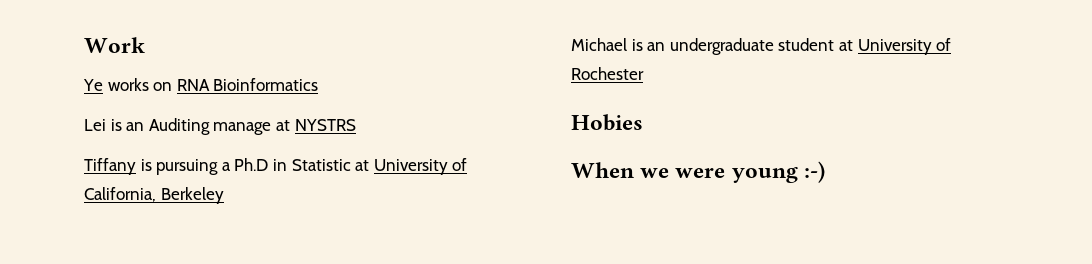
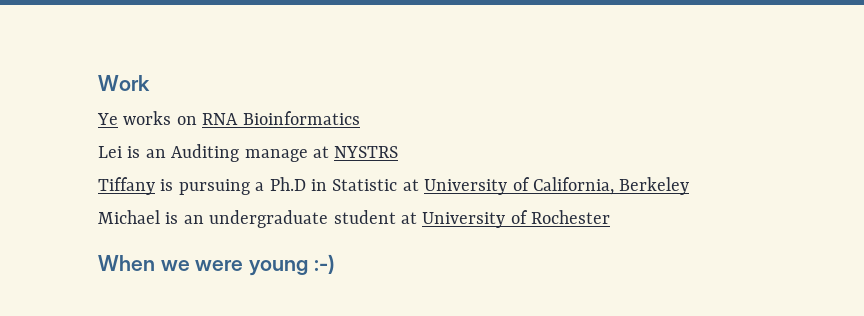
[571,114,643,131] // Hobies -> (611, 217) none

